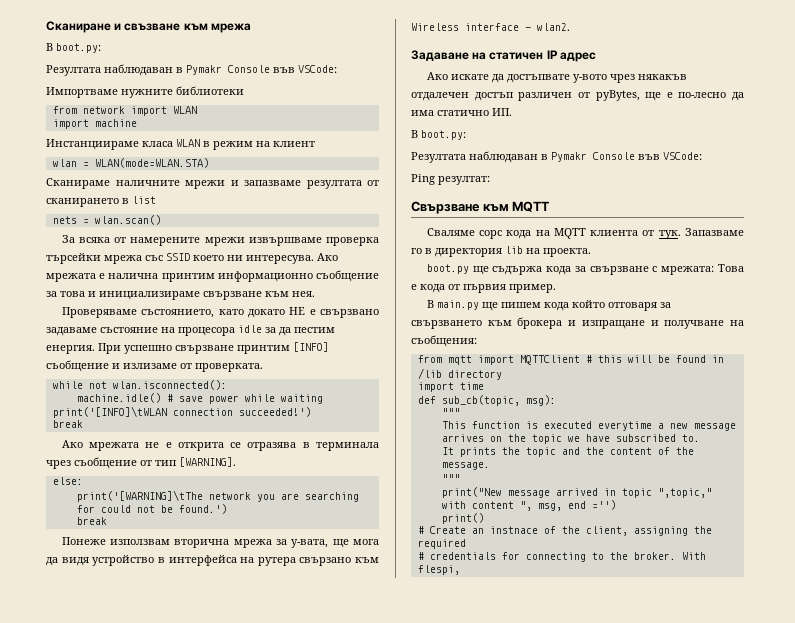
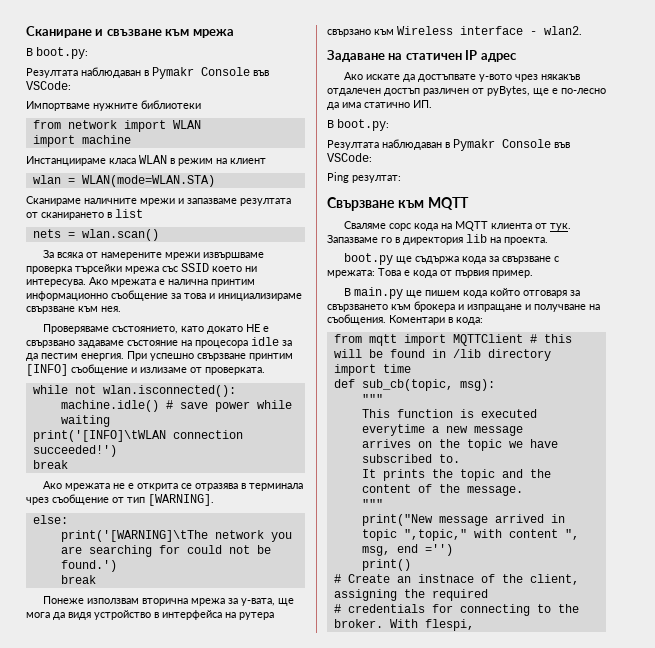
[411,335,477,347] съобщения: -> [327,314,483,325] съобщения. Коментари в кода:

